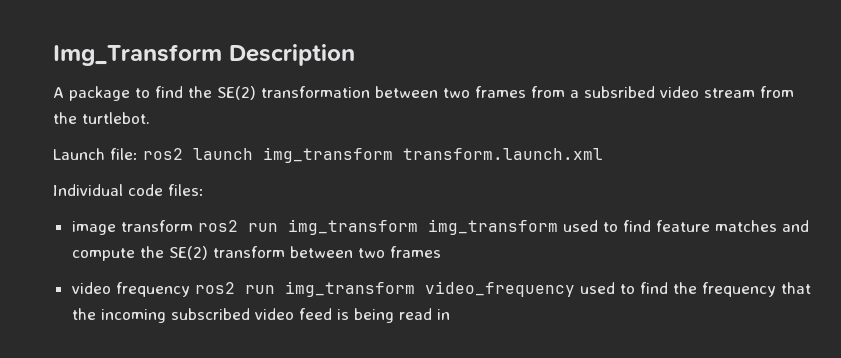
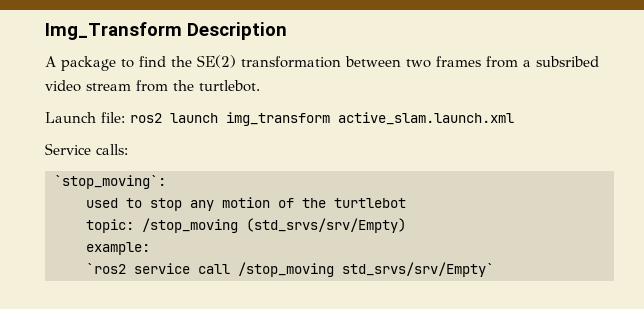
[403,148,603,160] [53,184,204,196] [71,219,809,235] [71,246,441,261] [71,281,811,297] [71,308,450,323] transform.launch.xml // Individual code files: // image transform ros2 run img_transform img_transform used to find feature matches and compute the SE(2) transform between two frames // video frequency ros2 run img_transform video_frequency used to find the frequency that the incoming subscribed video feed is being read in -> [338,112,514,125] [45,143,128,155] [54,175,166,189] [86,197,406,211] [86,218,406,233] [86,242,150,255] [86,262,494,277] active_slam.launch.xml // Service calls: // `stop_moving`: // used to stop any motion of the turtlebot // topic: /stop_moving (std_srvs/srv/Empty) // example: // `ros2 service call /stop_moving std_srvs/srv/Empty`

